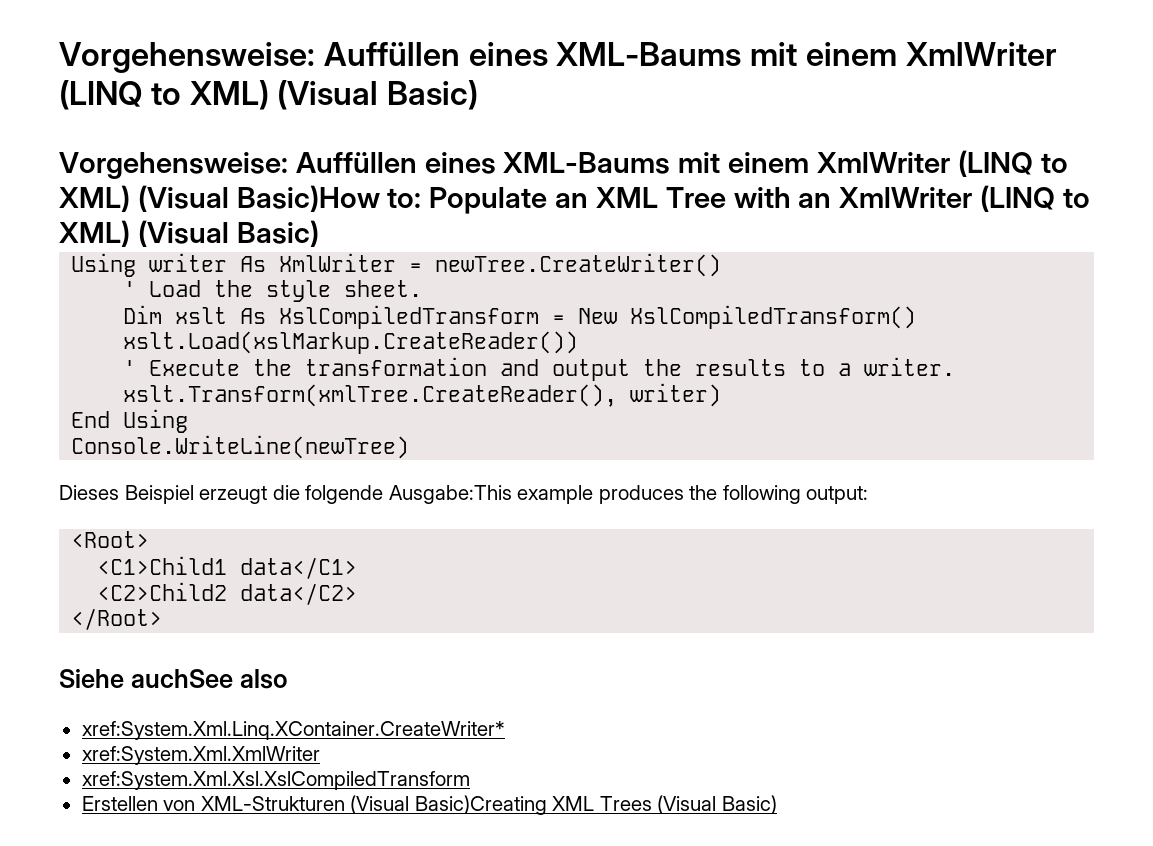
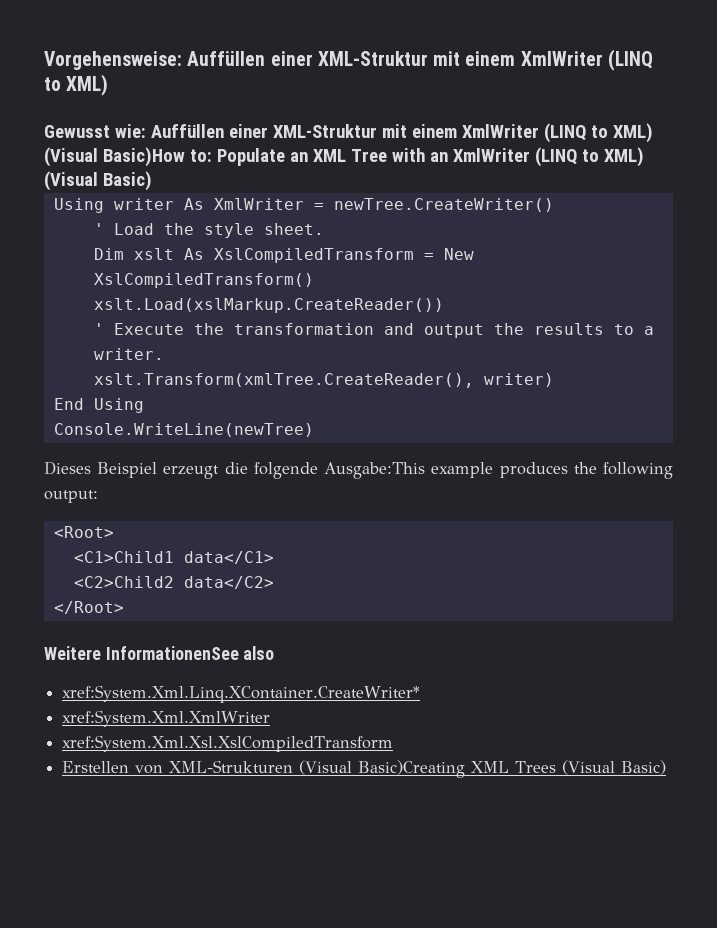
[59,42,1057,73] [59,80,479,110] [59,152,671,179] Vorgehensweise: Auffüllen eines XML-Baums mit einem XmlWriter (LINQ to XML) (Visual Basic) // Vorgehensweise: Auffüllen eines XML-Baums -> [44,49,653,71] [44,74,109,96] [44,124,377,138] Vorgehensweise: Auffüllen einer XML-Struktur mit einem XmlWriter (LINQ to XML) // Gewusst wie: Auffüllen einer XML-Struktur
[59,669,233,688] Siehe auchSee -> [44,646,239,660] Weitere InformationenSee

